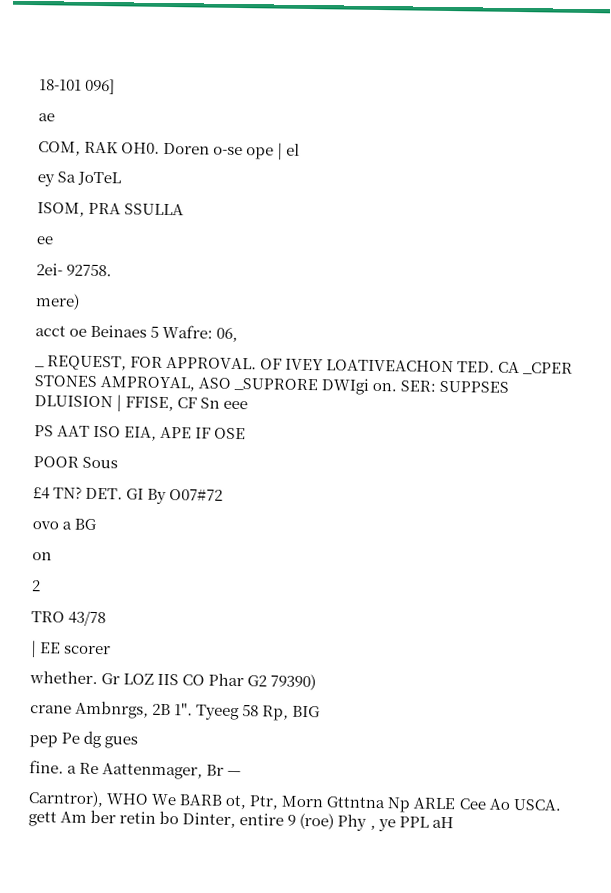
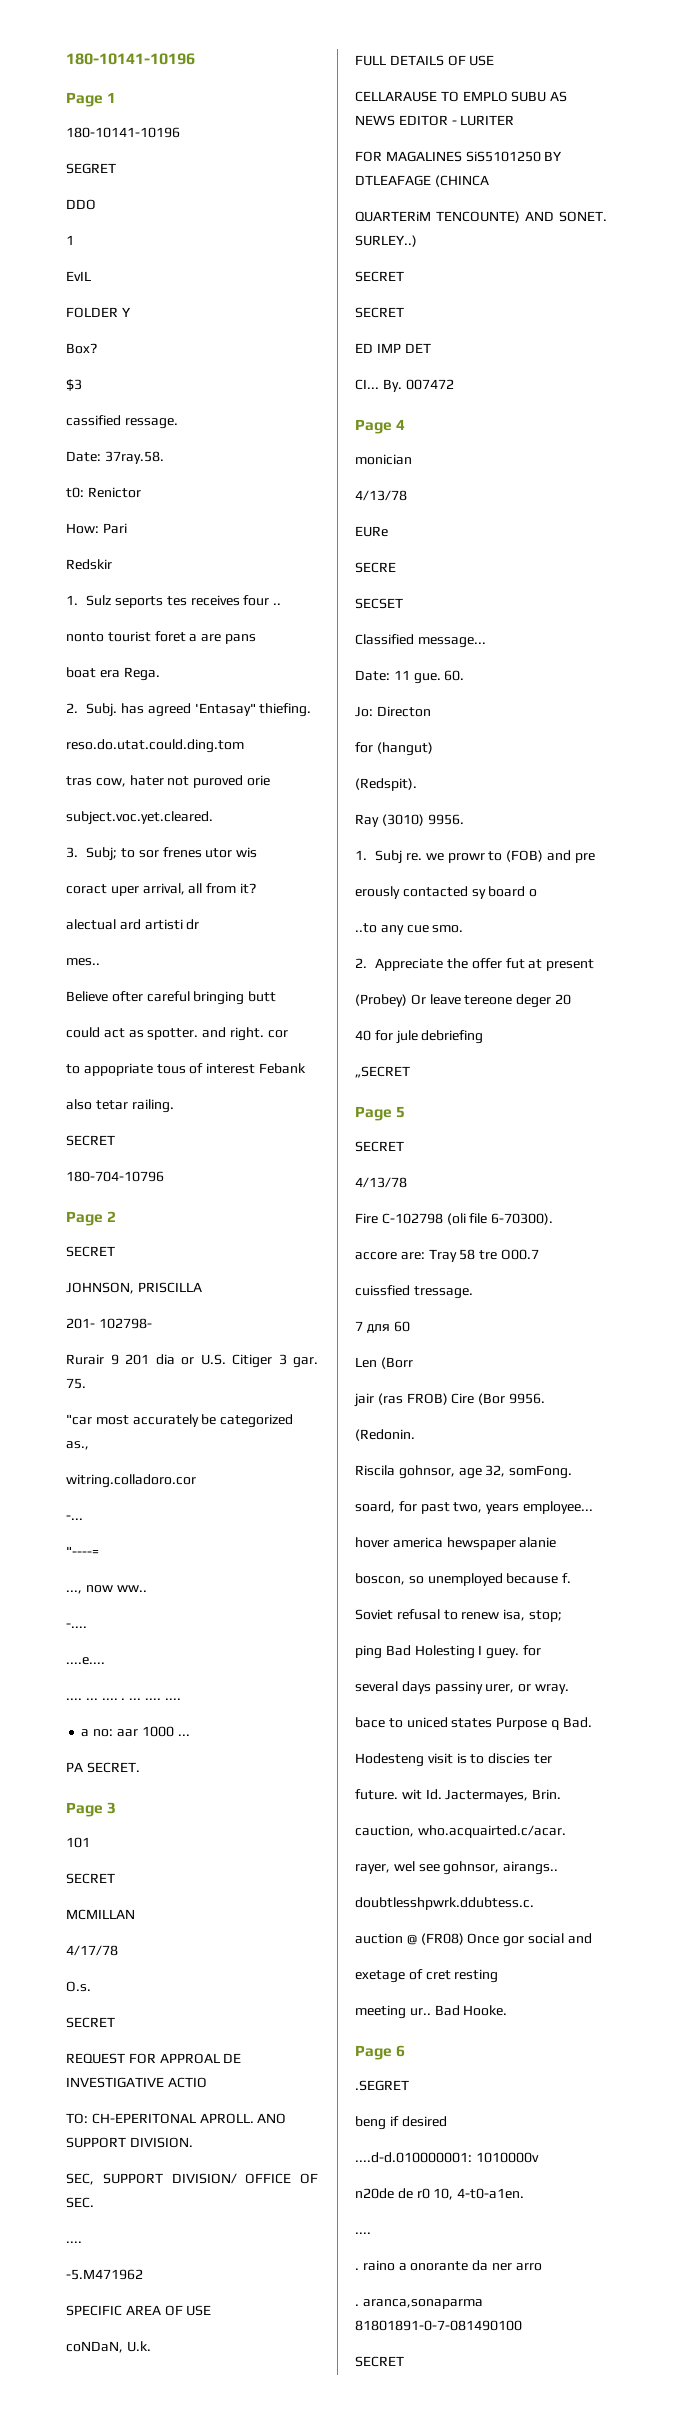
[39,78,116,95] [38,113,55,122] [38,141,301,160] [37,171,122,187] [37,202,185,217] [36,236,53,245] [36,263,113,277] [35,293,80,310] [35,324,239,343] [34,355,574,375] [34,375,510,395] [34,394,249,412] [34,425,247,441] [33,456,119,469] [33,486,224,505] [32,518,97,531] [32,552,52,561] [31,580,41,592] [31,610,107,627] [30,640,112,658] [29,671,317,691] [30,700,321,721] [29,730,139,749] [29,760,242,780] [28,790,561,813] [28,809,454,832] 18-101 096] // ae // COM, RAK OH0. Doren o-se ope | el // ey Sa JoTeL // ISOM, PRA SSULLA // ee // 2ei- 92758. // mere) // acct oe Beinaes 5 Wafre: 06, // _ REQUEST, FOR APPROVAL. OF IVEY LOATIVEACHON TED. CA _CPER STONES AMPROYAL, ASO _SUPRORE DWIgi on. SER: SUPPSES DLUISION | FFISE, CF Sn eee // PS AAT ISO EIA, APE IF OSE // POOR Sous // £4 TN? DET. GI By O07#72 // ovo a BG // on // 2 // TRO 43/78 // | EE scorer // whether. Gr LOZ IIS CO Phar G2 79390) // crane Ambnrgs, 2B 1". Tyeeg 58 Rp, BIG // pep Pe dg gues // fine. a Re Aattenmager, Br — // Carntror), WHO We BARB ot, Ptr, Morn Gttntna Np ARLE Cee Ao USCA. gett Am ber retin bo Dinter, entire 9 (roe) Phy , ye PPL aH -> [66,53,195,65] [66,92,117,107] [66,127,180,138] [66,163,116,174] [66,199,96,210] [66,235,74,245] [66,271,91,281] [66,307,131,318] [66,343,97,354] [66,379,82,391] [66,415,178,429] [66,451,164,464] [66,487,141,498] [66,523,127,534] [66,559,112,570] [66,595,282,608] [66,631,256,644] [66,667,160,681] [66,703,312,717] [66,739,244,753] [66,775,270,788] [66,811,213,825] [66,847,258,861] [66,883,256,896] [66,919,200,930] [66,958,100,966] [66,991,277,1005] [66,1027,288,1041] [66,1063,306,1076] [66,1099,174,1113] [66,1135,115,1146] [66,1171,164,1182] [66,1211,117,1226] [66,1246,115,1257] [66,1282,202,1294] [66,1318,152,1329] [66,1354,318,1368] [66,1378,86,1389] [66,1414,294,1428] [66,1441,89,1450] [66,1474,196,1488] [66,1515,83,1520] [66,1546,99,1556] [66,1585,147,1594] [66,1623,87,1628] [66,1657,105,1665] [66,1698,181,1700] [81,1726,190,1737] [66,1762,140,1773] [66,1802,117,1817] [66,1837,90,1848] [66,1873,115,1884] [66,1909,135,1920] [66,1945,118,1956] [66,1981,91,1992] [66,2017,115,2028] [66,2053,242,2064] [66,2077,207,2088] [66,2113,287,2124] [66,2137,193,2148] [66,2173,318,2185] [66,2197,94,2208] [66,2241,82,2243] [66,2269,143,2280] [66,2305,212,2316] [66,2341,151,2353] [355,55,495,66] [355,91,568,102] [355,115,515,126] [355,151,563,162] [355,175,489,187] [355,211,607,223] [355,235,417,247] [355,271,404,282] [355,307,404,318] [355,343,431,353] [355,379,454,392] [355,419,406,434] [355,454,412,465] [355,490,407,501] [355,526,388,537] [355,562,396,573] [355,598,403,609] [355,634,486,648] [355,670,465,684] [355,706,431,717] [355,742,433,756] [355,778,417,791] [355,814,464,827] [355,850,595,864] [355,886,538,899] [355,923,464,935] [355,958,595,971] [355,994,571,1008] [355,1030,484,1044] [355,1066,410,1078] [355,1106,406,1121] [355,1141,404,1152] [355,1177,407,1188] [355,1213,554,1225] [355,1249,539,1262] [355,1285,473,1299] [355,1321,410,1333] [355,1357,413,1369] [354,1393,545,1407] [355,1429,415,1441] [355,1465,573,1479] [355,1501,593,1514] [355,1537,557,1550] [355,1573,572,1586] [355,1609,562,1622] [355,1645,541,1659] [355,1681,569,1694] [355,1717,592,1730] [355,1753,552,1767] [355,1789,562,1802] [355,1825,566,1838] [355,1861,559,1875] [355,1897,534,1910] [355,1933,592,1947] [355,1969,499,1983] [355,2005,508,2019] [355,2045,406,2060] [355,2080,409,2091] [355,2116,447,2130] [355,2152,539,2163] [355,2188,525,2200] [355,2232,371,2234] [355,2260,542,2271] [355,2299,483,2309] [355,2320,522,2331] [355,2356,404,2367] 180-10141-10196 // Page 1 // 180-10141-10196 // SEGRET // DDO // 1 // EvIL // FOLDER Y // Box? // $3 // cassified ressage. // Date: 37ray.58. // t0: Renictor // How: Pari // Redskir // 1. Sulz seports tes receives four .. // nonto tourist foret a are pans // boat era Rega. // 2. Subj. has agreed 'Entasay" thiefing. // reso.do.utat.could.ding.tom // tras cow, hater not puroved orie // subject.voc.yet.cleared. // 3. Subj; to sor frenes utor wis // coract uper arrival, all from it? // alectual ard artisti dr // mes.. // Believe ofter careful bringing butt // could act as spotter. and right. cor // to appopriate tous of interest Febank // also tetar railing. // SECRET // 180-704-10796 // Page 2 // SECRET // JOHNSON, PRISCILLA // 201- 102798- // Rurair 9 201 dia or U.S. Citiger 3 gar. 75. // "car most accurately be categorized as., // witring.colladoro.cor // -... // "----= // ..., now ww.. // -.... // ....e.... // .... ... .... . ... .... .... // a no: aar 1000 ... // PA SECRET. // Page 3 // 101 // SECRET // MCMILLAN // 4/17/78 // O.s. // SECRET // REQUEST FOR APPROAL DE INVESTIGATIVE ACTIO // TO: CH-EPERITONAL APROLL. ANO SUPPORT DIVISION. // SEC, SUPPORT DIVISION/ OFFICE OF SEC. // .... // -5.M471962 // SPECIFIC AREA OF USE // coNDaN, U.k. // FULL DETAILS OF USE // CELLARAUSE TO EMPLO SUBU AS NEWS EDITOR - LURITER // FOR MAGALINES SiS5101250 BY DTLEAFAGE (CHINCA // QUARTERiM TENCOUNTE) AND SONET. SURLEY..) // SECRET // SECRET // ED IMP DET // CI... By. 007472 // Page 4 // monician // 4/13/78 // EURe // SECRE // SECSET // Classified message... // Date: 11 gue. 60. // Jo: Directon // for (hangut) // (Redspit). // Ray (3010) 9956. // 1. Subj re. we prowr to (FOB) and pre // erously contacted sy board o // ..to any cue smo. // 2. Appreciate the offer fut at present // (Probey) Or leave tereone deger 20 // 40 for jule debriefing // „SECRET // Page 5 // SECRET // 4/13/78 // Fire C-102798 (oli file 6-70300). // accore are: Tray 58 tre O00.7 // cuissfied tressage. // 7 для 60 // Len (Borr // jair (ras FROB) Cire (Bor 9956. // (Redonin. // Riscila gohnsor, age 32, somFong. // soard, for past two, years employee... // hover america hewspaper alanie // boscon, so unemployed because f. // Soviet refusal to renew isa, stop; // ping Bad Holesting I guey. for // several days passiny urer, or wray. // bace to uniced states Purpose q Bad. // Hodesteng visit is to discies ter // future. wit Id. Jactermayes, Brin. // cauction, who.acquairted.c/acar. // rayer, wel see gohnsor, airangs.. // doubtlesshpwrk.ddubtess.c. // auction @ (FR08) Once gor social and // exetage of cret resting // meeting ur.. Bad Hooke. // Page 6 // .SEGRET // beng if desired // ....d-d.010000001: 1010000v // n20de de r0 10, 4-t0-a1en. // .... // . raino a onorante da ner arro // . aranca,sonaparma 81801891-0-7-081490100 // SECRET

